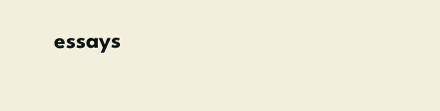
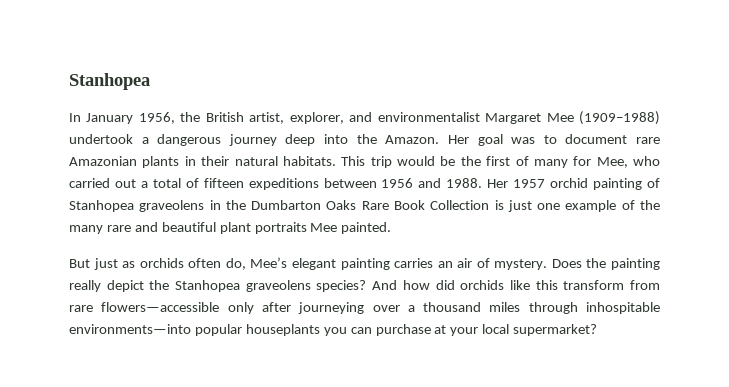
[53,37,121,54] essays -> [69,73,150,90] [69,111,660,125] [69,134,661,146] [69,156,660,168] [69,178,660,190] [69,200,660,212] [69,222,392,234] [69,257,660,270] [69,280,660,292] [69,302,661,314] [69,324,598,336] Stanhopea // In January 1956, the British artist, explorer, and environmentalist Margaret Mee (1909–1988) undertook a dangerous journey deep into the Amazon. Her goal was to document rare Amazonian plants in their natural habitats. This trip would be the first of many for Mee, who carried out a total of fifteen expeditions between 1956 and 1988. Her 1957 orchid painting of Stanhopea graveolens in the Dumbarton Oaks Rare Book Collection is just one example of the many rare and beautiful plant portraits Mee painted. // But just as orchids often do, Mee’s elegant painting carries an air of mystery. Does the painting really depict the Stanhopea graveolens species? And how did orchids like this transform from rare flowers—accessible only after journeying over a thousand miles through inhospitable environments—into popular houseplants you can purchase at your local supermarket?

